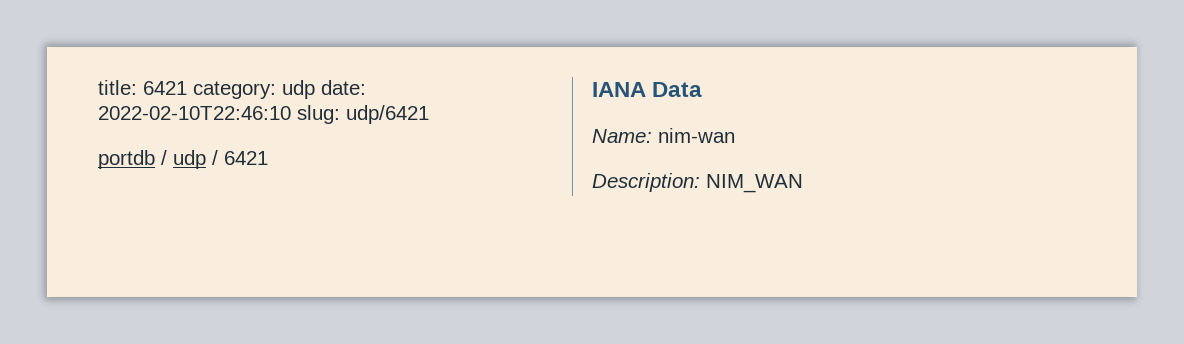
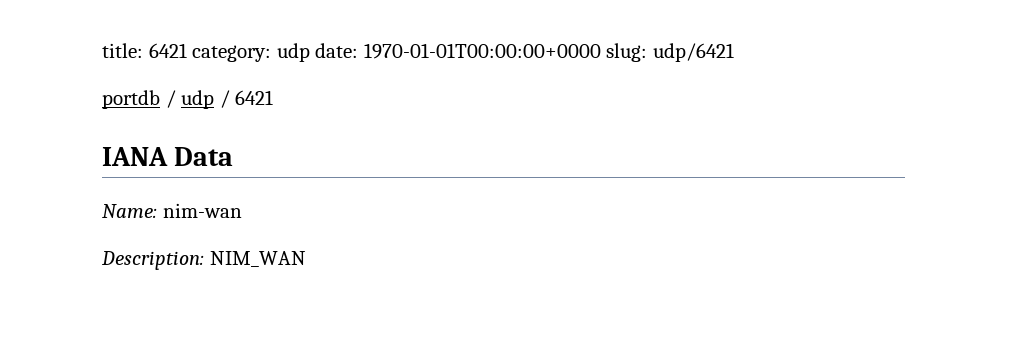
[98,106,291,120] 2022-02-10T22:46:10 -> [363,43,601,59] 1970-01-01T00:00:00+0000

